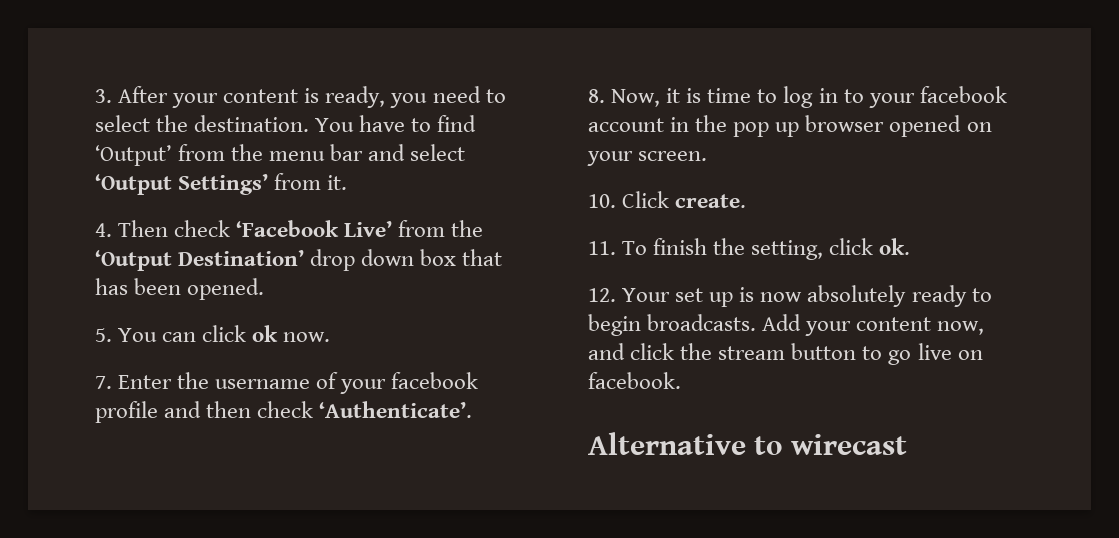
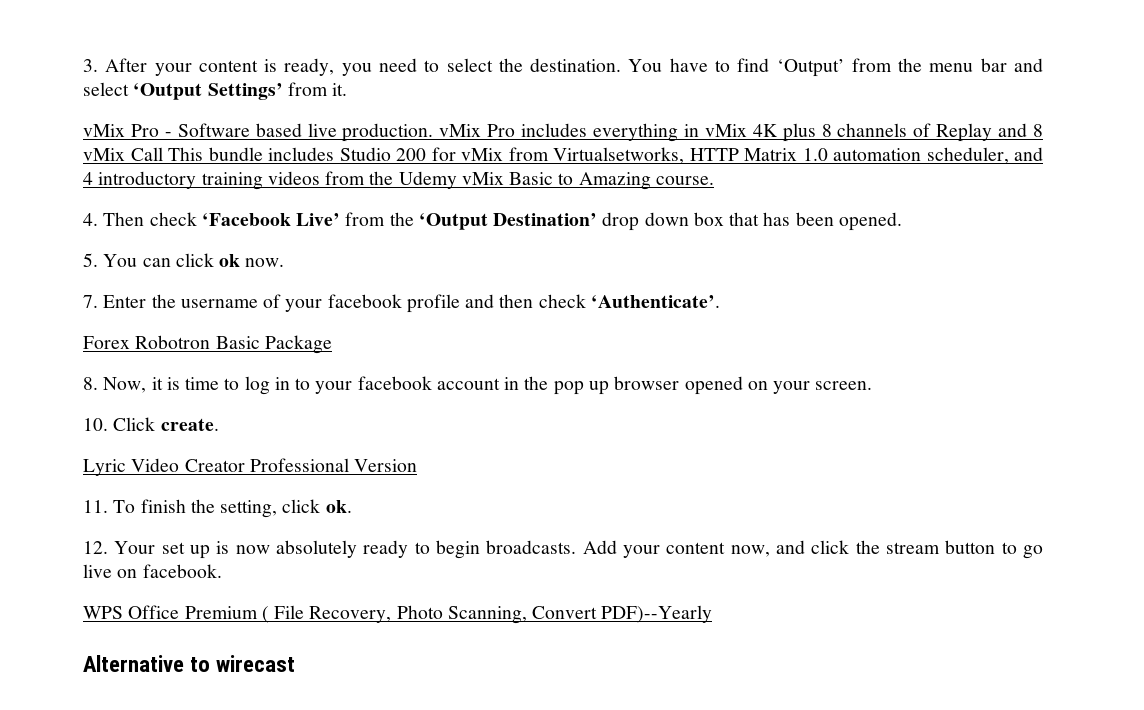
(348, 182) none -> [83,123,1043,142] [83,147,1043,164] [83,171,714,190] // vMix Pro - Software based live production. vMix Pro includes everything in vMix 4K plus 8 channels of Replay and 8 vMix Call This bundle includes Studio 200 for vMix from Virtualsetworks, HTTP Matrix 1.0 automation scheduler, and 4 introductory training videos from the Udemy vMix Basic to Amazing course.
(473, 409) none -> [83,335,332,354] // Forex Robotron Basic Package
(747, 201) none -> [83,458,418,476] // Lyric Video Creator Professional Version
(681, 380) none -> [83,605,713,624] // WPS Office Premium ( File Recovery, Photo Scanning, Convert PDF)--Yearly

